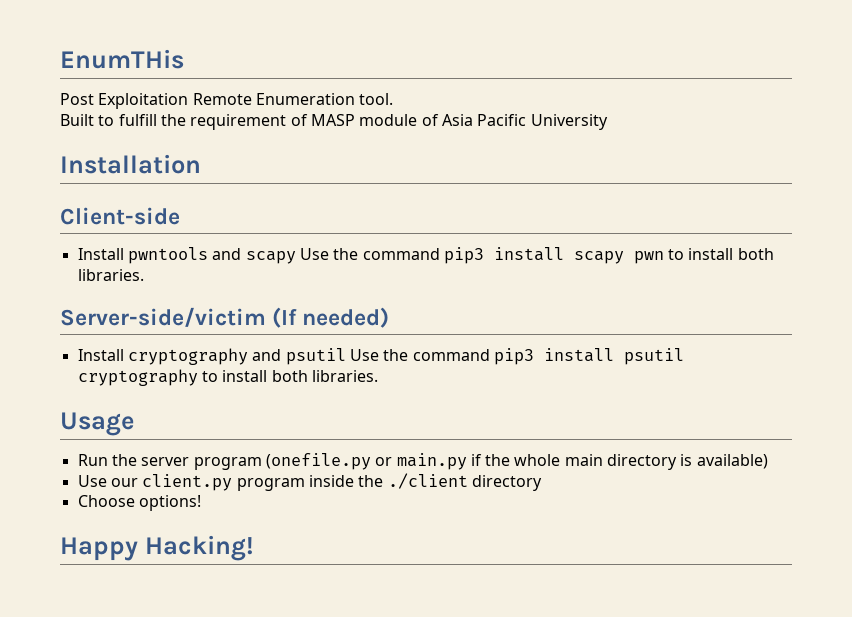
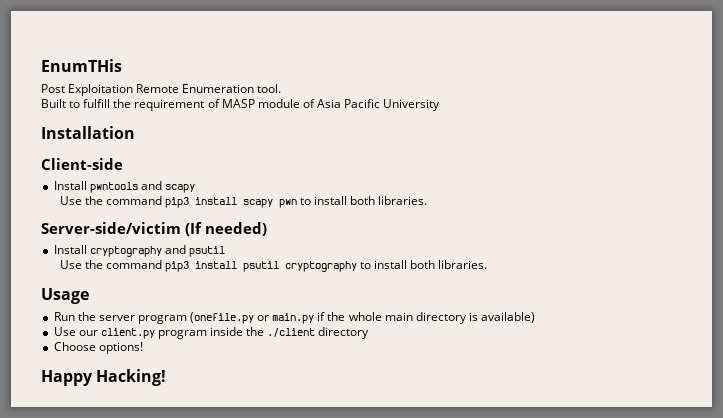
(296, 257) none -> (195, 188) //
(346, 356) none -> (225, 251) //

